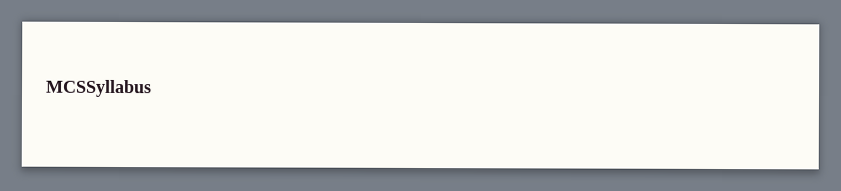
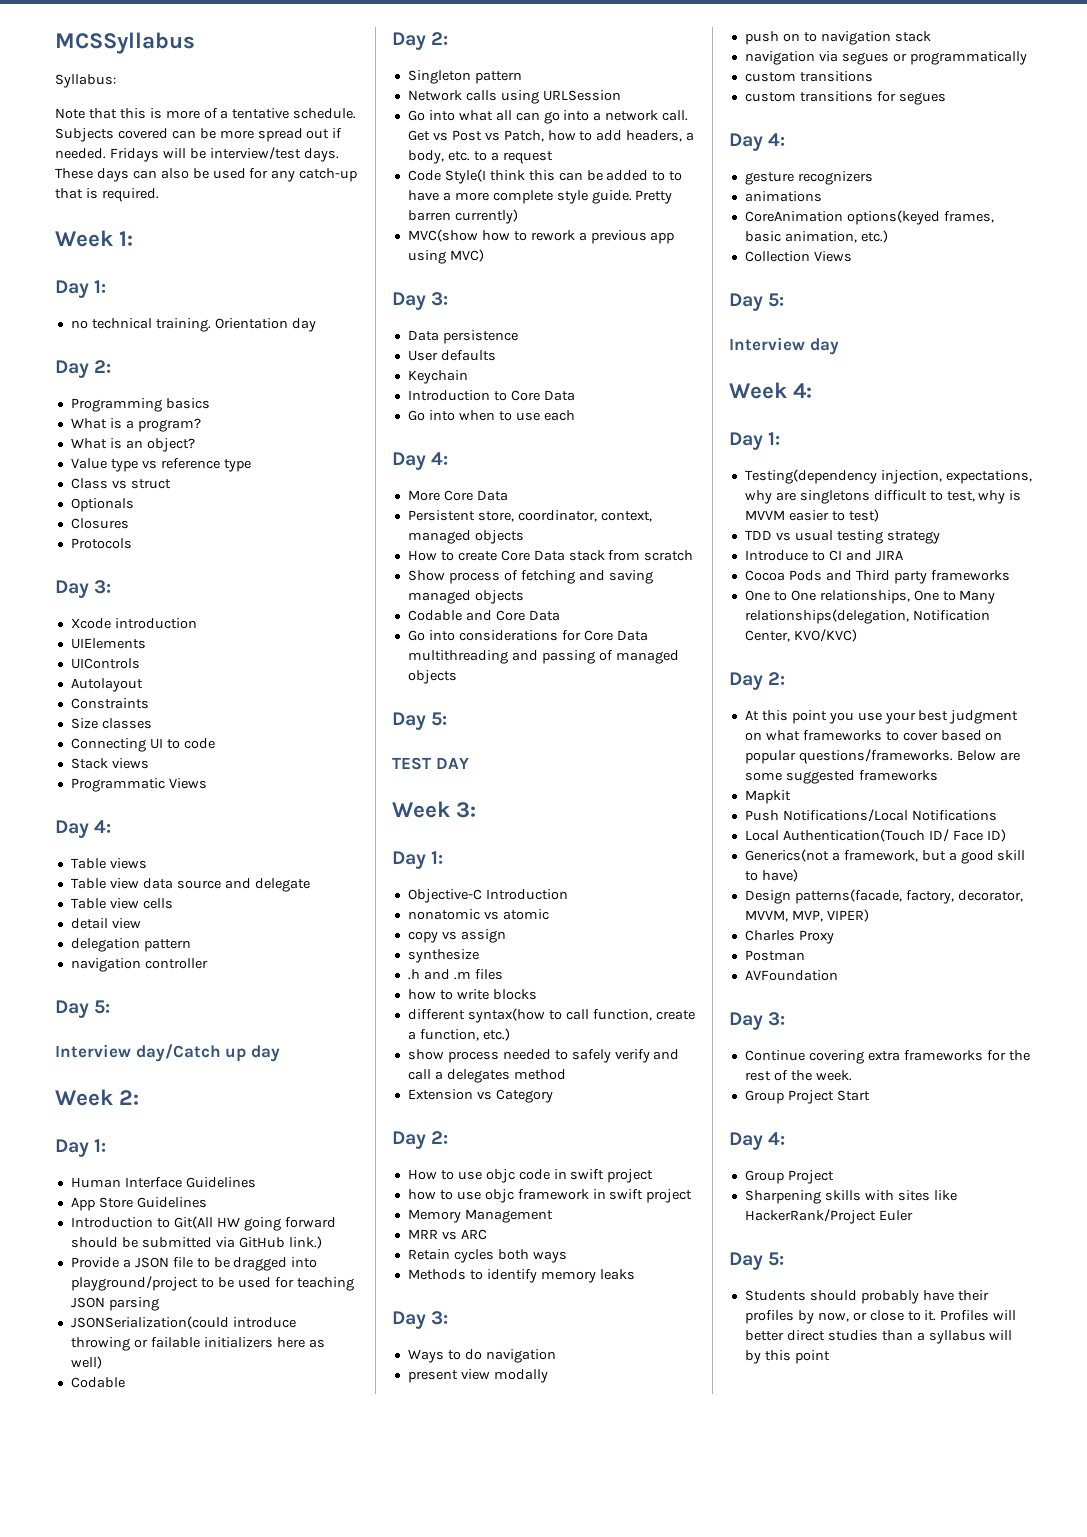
(152, 88) none -> [55,74,116,88] [55,108,357,119] [55,128,343,142] [55,147,339,162] [55,168,358,182] [55,188,159,202] [55,230,134,247] [55,280,107,298] [70,318,316,332] [55,360,112,378] [70,398,210,412] [70,418,201,432] [70,438,195,452] [70,458,251,472] [70,478,171,489] [70,498,134,512] [70,518,129,529] [70,538,132,549] [55,580,112,598] [70,618,197,629] [70,638,146,649] [70,658,140,669] [70,678,143,692] [70,698,149,709] [70,718,152,729] [70,738,215,752] [70,758,149,769] [70,778,207,792] [55,820,112,838] [70,858,147,869] [70,878,310,892] [70,898,173,909] [70,918,141,929] [70,938,191,952] [70,958,208,972] [55,1000,111,1018] [55,1044,280,1062] [55,1089,140,1106] [55,1139,107,1157] [70,1177,256,1188] [70,1197,207,1211] [70,1216,336,1231] [70,1236,322,1249] [70,1257,318,1271] [70,1276,354,1291] [70,1297,159,1311] [70,1316,296,1329] [70,1337,325,1351] [70,1356,102,1369] [70,1377,125,1388] [392,32,449,50] [407,70,522,84] [407,90,621,104] [407,110,689,124] [407,130,695,142] [407,150,553,164] [407,169,683,184] [407,190,673,204] [407,209,518,224] [407,229,675,244] [407,249,484,264] [392,292,449,310] [407,330,518,344] [407,350,496,361] [407,370,468,384] [407,390,575,401] [407,410,575,421] [392,452,449,470] [407,490,508,501] [407,510,652,522] [407,530,524,544] [407,550,694,561] [407,570,653,584] [407,590,524,604] [407,610,560,621] [407,630,648,641] [407,650,679,664] [407,670,457,684] [392,712,448,730] [392,757,469,770] [392,801,477,818] [392,851,444,869] [407,889,568,903] [407,909,549,920] [407,929,506,943] [407,949,479,963] [407,969,503,980] [407,989,537,1000] [407,1008,695,1023] [407,1028,510,1041] [407,1049,680,1063] [407,1069,566,1083] [407,1089,553,1103] [392,1131,449,1149] [407,1169,654,1183] [407,1189,693,1203] [407,1209,553,1223] [407,1229,487,1240] [407,1249,567,1263] [407,1269,635,1283] [392,1311,449,1329] [407,1349,556,1363] [407,1369,548,1383] [744,31,931,45] [744,51,1027,65] [744,71,873,82] [744,91,946,105] [729,133,786,151] [744,171,873,185] [744,191,822,202] [744,210,994,225] [744,230,888,243] [744,251,852,262] [729,293,785,311] [729,337,839,355] [729,382,813,399] [729,432,781,450] [744,469,1032,484] [744,490,1022,504] [744,509,879,522] [744,530,940,544] [744,550,903,561] [744,570,1010,584] [744,590,996,604] [744,609,990,624] [744,629,857,642] [729,672,786,690] [744,710,1019,724] [744,730,1003,741] [744,749,1020,764] [744,770,938,784] [744,790,791,804] [744,809,997,822] [744,829,1006,842] [744,849,1026,864] [744,869,798,882] [744,889,1023,904] [744,909,869,922] [744,930,834,944] [744,950,805,961] [744,970,838,981] [729,1012,786,1030] [744,1050,1030,1064] [744,1070,852,1081] [744,1090,870,1104] [729,1132,786,1150] [744,1170,834,1184] [744,1190,957,1204] [744,1209,913,1224] [729,1252,785,1270] [744,1290,989,1304] [744,1310,1017,1324] [744,1330,1013,1344] [744,1350,830,1364] // Syllabus: // Note that this is more of a tentative schedule. Subjects covered can be more spread out if needed. Fridays will be interview/test days. These days can also be used for any catch-up that is required. // Week 1: // Day 1: // no technical training. Orientation day // Day 2: // Programming basics // What is a program? // What is an object? // Value type vs reference type // Class vs struct // Optionals // Closures // Protocols // Day 3: // Xcode introduction // UIElements // UIControls // Autolayout // Constraints // Size classes // Connecting UI to code // Stack views // Programmatic Views // Day 4: // Table views // Table view data source and delegate // Table view cells // detail view // delegation pattern // navigation controller // Day 5: // Interview day/Catch up day // Week 2: // Day 1: // Human Interface Guidelines // App Store Guidelines // Introduction to Git(All HW going forward should be submitted via GitHub link.) // Provide a JSON file to be dragged into playground/project to be used for teaching JSON parsing // JSONSerialization(could introduce throwing or failable initializers here as well) // Codable // Day 2: // Singleton pattern // Network calls using URLSession // Go into what all can go into a network call. Get vs Post vs Patch, how to add headers, a body, etc. to a request // Code Style(I think this can be added to to have a more complete style guide. Pretty barren currently) // MVC(show how to rework a previous app using MVC) // Day 3: // Data persistence // User defaults // Keychain // Introduction to Core Data // Go into when to use each // Day 4: // More Core Data // Persistent store, coordinator, context, managed objects // How to create Core Data stack from scratch // Show process of fetching and saving managed objects // Codable and Core Data // Go into considerations for Core Data multithreading and passing of managed objects // Day 5: // TEST DAY // Week 3: // Day 1: // Objective-C Introduction // nonatomic vs atomic // copy vs assign // synthesize // .h and .m files // how to write blocks // different syntax(how to call function, create a function, etc.) // show process needed to safely verify and call a delegates method // Extension vs Category // Day 2: // How to use objc code in swift project // how to use objc framework in swift project // Memory Management // MRR vs ARC // Retain cycles both ways // Methods to identify memory leaks // Day 3: // Ways to do navigation // present view modally // push on to navigation stack // navigation via segues or programmatically // custom transitions // custom transitions for segues // Day 4: // gesture recognizers // animations // CoreAnimation options(keyed frames, basic animation, etc.) // Collection Views // Day 5: // Interview day // Week 4: // Day 1: // Testing(dependency injection, expectations, why are singletons difficult to test, why is MVVM easier to test) // TDD vs usual testing strategy // Introduce to CI and JIRA // Cocoa Pods and Third party frameworks // One to One relationships, One to Many relationships(delegation, Notification Center, KVO/KVC) // Day 2: // At this point you use your best judgment on what frameworks to cover based on popular questions/frameworks. Below are some suggested frameworks // Mapkit // Push Notifications/Local Notifications // Local Authentication(Touch ID/ Face ID) // Generics(not a framework, but a good skill to have) // Design patterns(facade, factory, decorator, MVVM, MVP, VIPER) // Charles Proxy // Postman // AVFoundation // Day 3: // Continue covering extra frameworks for the rest of the week. // Group Project Start // Day 4: // Group Project // Sharpening skills with sites like HackerRank/Project Euler // Day 5: // Students should probably have their profiles by now, or close to it. Profiles will better direct studies than a syllabus will by this point

